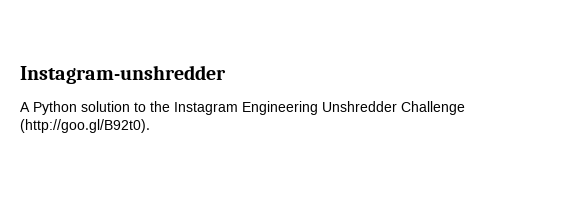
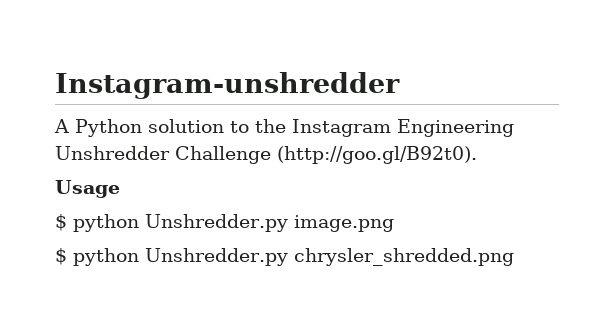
(150, 126) none -> [55,180,120,198] [55,214,394,232] [55,248,514,266] // Usage // $ python Unshredder.py image.png // $ python Unshredder.py chrysler_shredded.png

